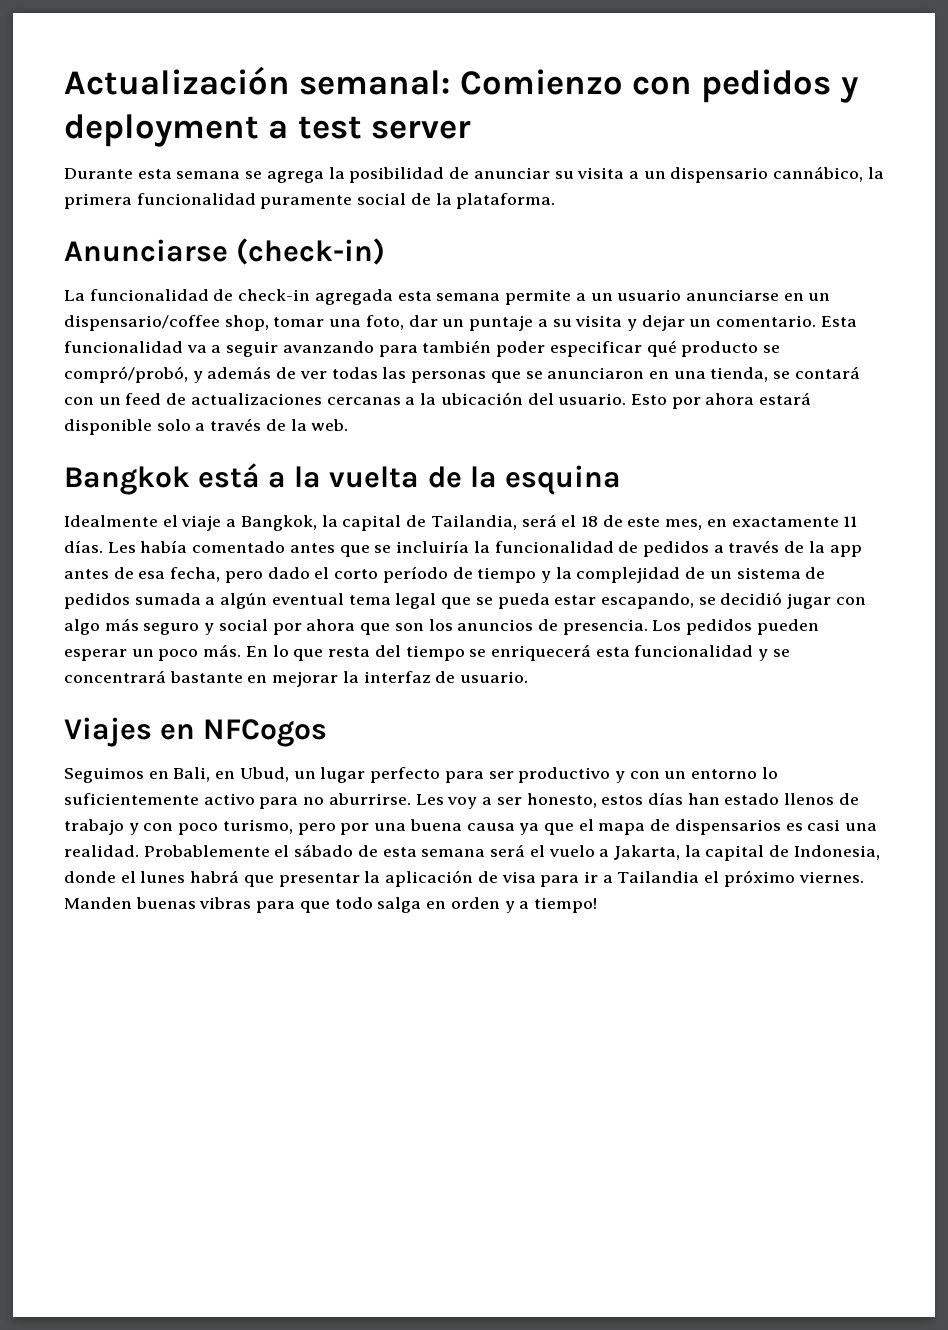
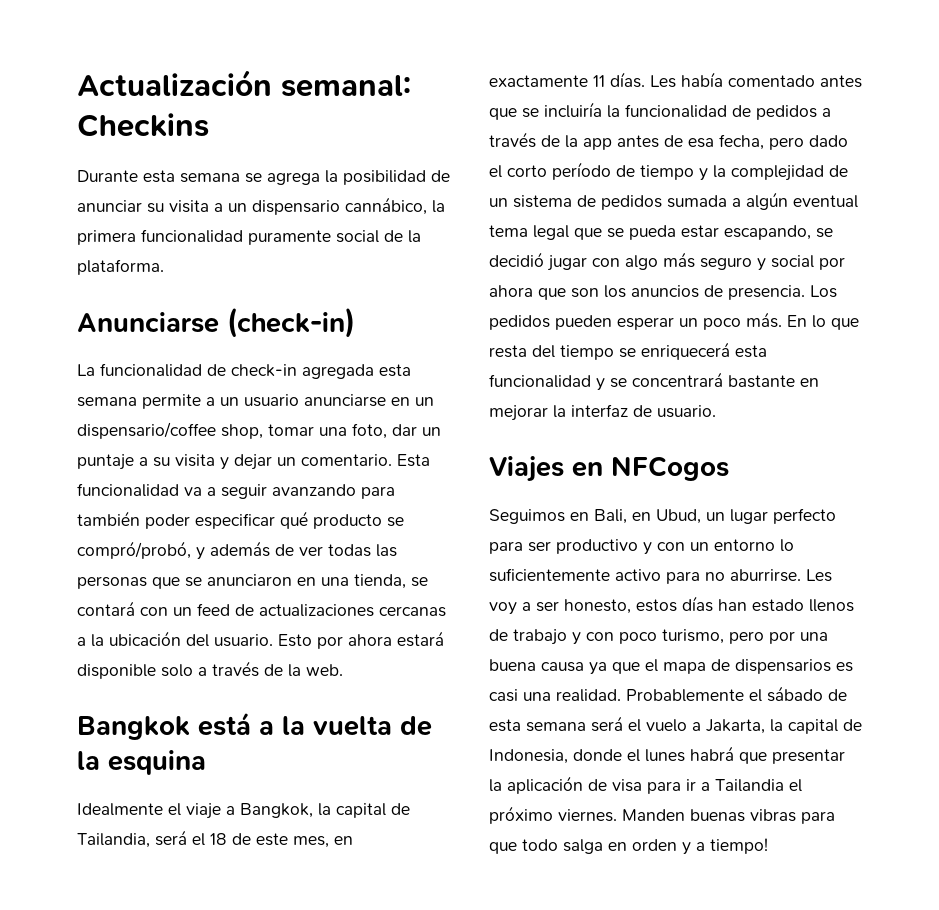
[459,69,858,103] [64,114,471,147] Comienzo con pedidos y deployment a test server -> [77,113,209,137] Checkins

